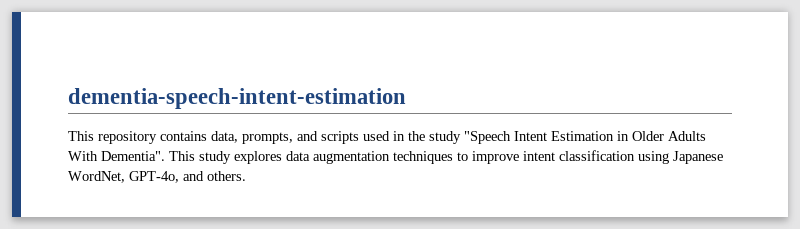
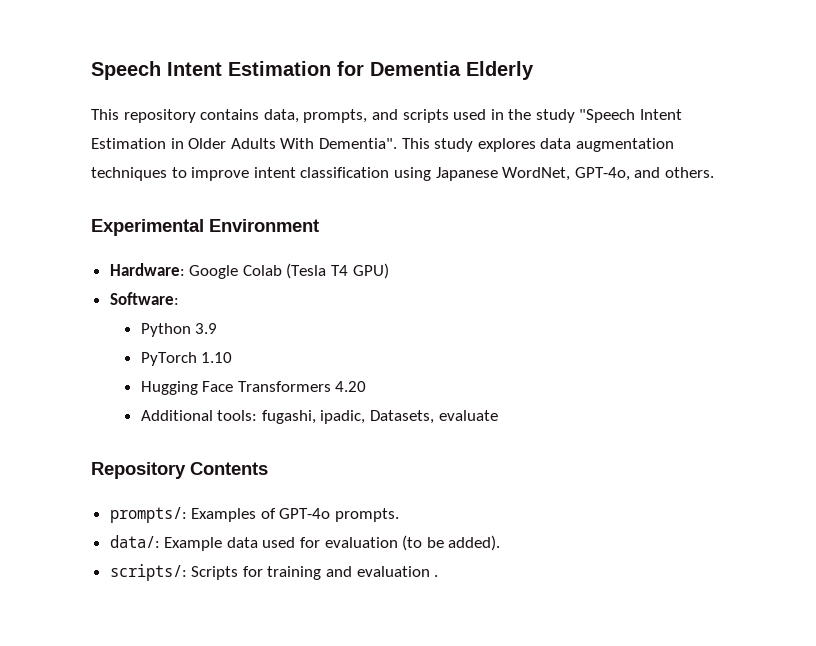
[68,88,406,109] dementia-speech-intent-estimation -> [91,61,534,80] Speech Intent Estimation for Dementia Elderly
(246, 176) none -> [91,219,319,236] [109,263,389,279] [109,292,179,305] [140,323,218,337] [140,352,233,366] [140,381,367,395] [140,410,498,424] [91,462,268,479] [109,507,400,523] [109,535,501,551] [109,564,439,581] // Experimental Environment // Hardware: Google Colab (Tesla T4 GPU) // Software: // Python 3.9 // PyTorch 1.10 // Hugging Face Transformers 4.20 // Additional tools: fugashi, ipadic, Datasets, evaluate // Repository Contents // prompts/: Examples of GPT-4o prompts. // data/: Example data used for evaluation (to be added). // scripts/: Scripts for training and evaluation .

